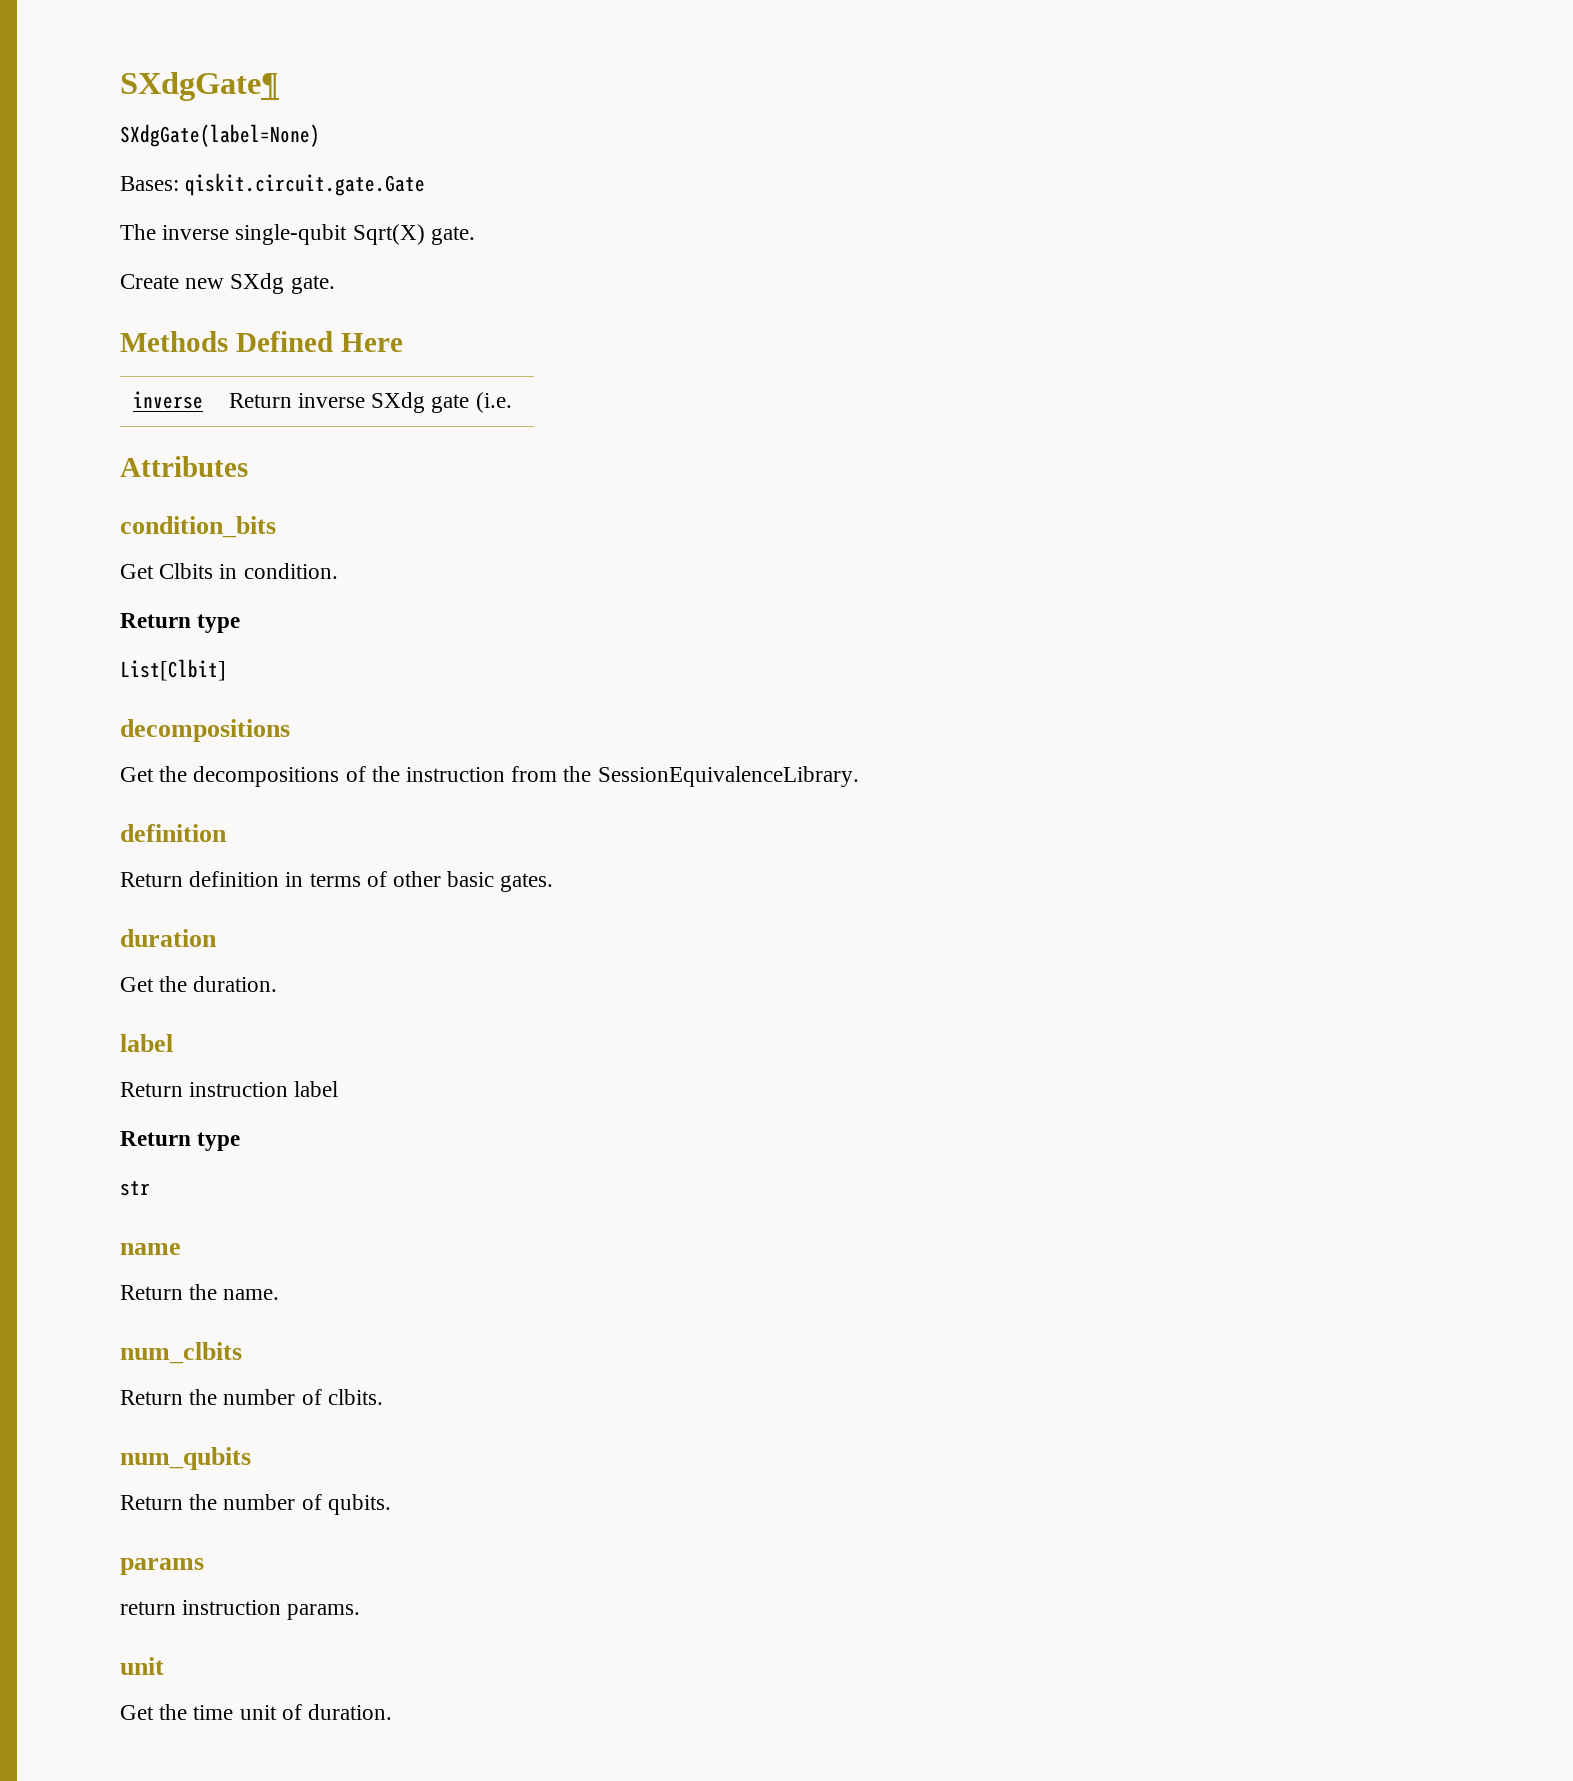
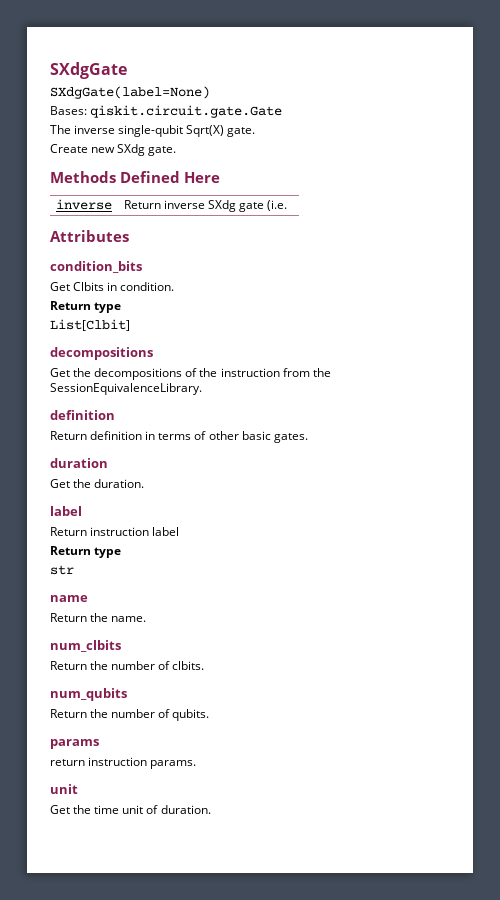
[120,72,279,101] SXdgGate¶ -> [50,62,127,79] SXdgGate

